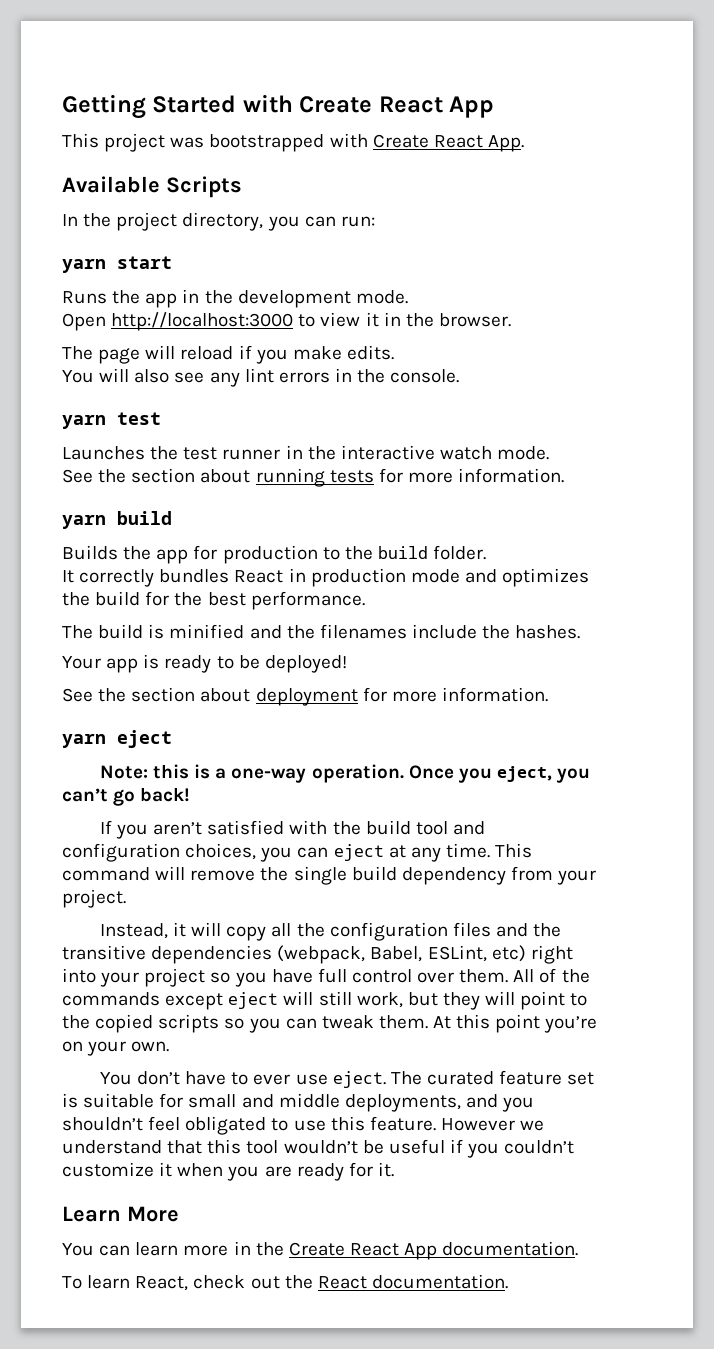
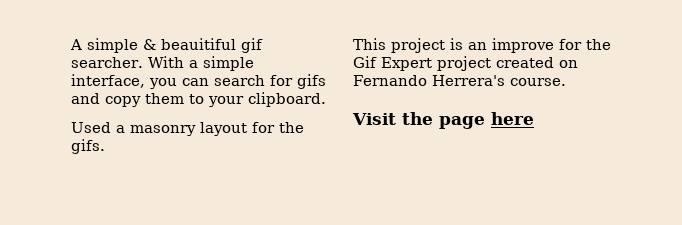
[62,94,495,119] [62,133,524,152] [62,176,242,198] [62,212,375,231] [62,256,172,273] [62,289,408,308] [62,312,511,331] [62,345,394,364] [62,368,460,387] [62,412,161,429] [62,445,550,460] [62,468,565,487] [62,511,172,529] [62,545,487,564] [62,568,590,587] [62,591,365,610] [62,624,581,639] [62,654,347,673] [62,687,548,706] [62,730,172,748] [99,764,591,783] [62,787,191,806] [99,820,485,839] [62,843,533,862] [62,866,597,885] [62,889,126,908] [99,922,562,941] [62,945,573,964] [62,968,590,987] [62,991,588,1010] [62,1014,598,1033] [62,1041,170,1056] [99,1070,595,1088] [62,1093,535,1112] [62,1116,545,1135] [62,1139,575,1158] [62,1162,394,1181] [62,1206,179,1222] [62,1241,579,1260] [62,1274,508,1291] Getting Started with Create React App // This project was bootstrapped with Create React App. // Available Scripts // In the project directory, you can run: // yarn start // Runs the app in the development mode. // Open http://localhost:3000 to view it in the browser. // The page will reload if you make edits. // You will also see any lint errors in the console. // yarn test // Launches the test runner in the interactive watch mode. // See the section about running tests for more information. // yarn build // Builds the app for production to the build folder. // It correctly bundles React in production mode and optimizes the build for the best performance. // The build is minified and the filenames include the hashes. // Your app is ready to be deployed! // See the section about deployment for more information. // yarn eject // Note: this is a one-way operation. Once you eject, you can’t go back! // If you aren’t satisfied with the build tool and configuration choices, you can eject at any time. This command will remove the single build dependency from your project. // Instead, it will copy all the configuration files and the transitive dependencies (webpack, Babel, ESLint, etc) right into your project so you have full control over them. All of the commands except eject will still work, but they will point to the copied scripts so you can tweak them. At this point you’re on your own. // You don’t have to ever use eject. The curated feature set is suitable for small and middle deployments, and you shouldn’t feel obligated to use this feature. However we understand that this tool wouldn’t be useful if you couldn’t customize it when you are ready for it. // Learn More // You can learn more in the Create React App documentation. // To learn React, check out the React documentation. -> [70,38,263,53] [71,56,254,71] [71,74,326,89] [71,92,326,107] [71,122,304,136] [71,139,105,154] [353,38,611,53] [353,56,578,71] [353,75,566,86] [352,112,534,129] A simple & beauitiful gif searcher. With a simple interface, you can search for gifs and copy them to your clipboard. // Used a masonry layout for the gifs. // This project is an improve for the Gif Expert project created on Fernando Herrera's course. // Visit the page here

